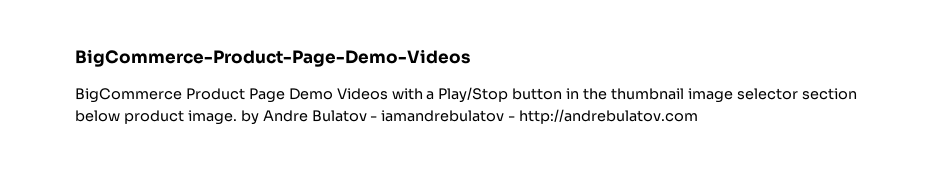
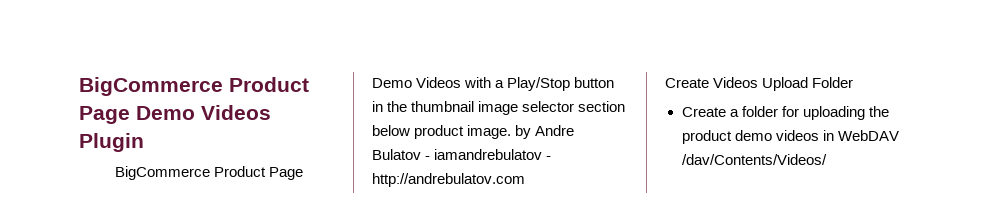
[75,49,470,67] BigCommerce-Product-Page-Demo-Videos -> [79,77,309,96] [79,105,271,124] [79,133,144,152] BigCommerce Product Page Demo Videos Plugin
(699, 116) none -> [665,77,854,91] [681,106,889,120] [681,130,899,144] [681,154,827,165] // Create Videos Upload Folder // Create a folder for uploading the product demo videos in WebDAV /dav/Contents/Videos/

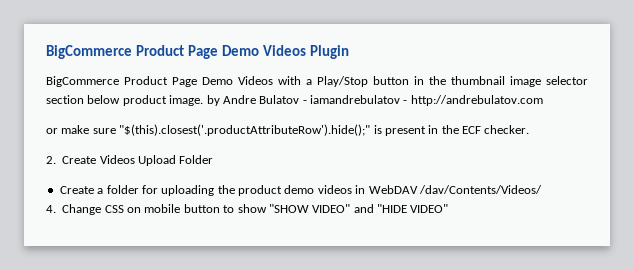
(525, 180) none -> [46,124,530,136] [46,156,56,164] or make sure "$(this).closest('.productAttributeRow').hide();" is present in the ECF checker. // 2.
(827, 159) none -> [46,204,449,215] // 4. Change CSS on mobile button to show "SHOW VIDEO" and "HIDE VIDEO"

